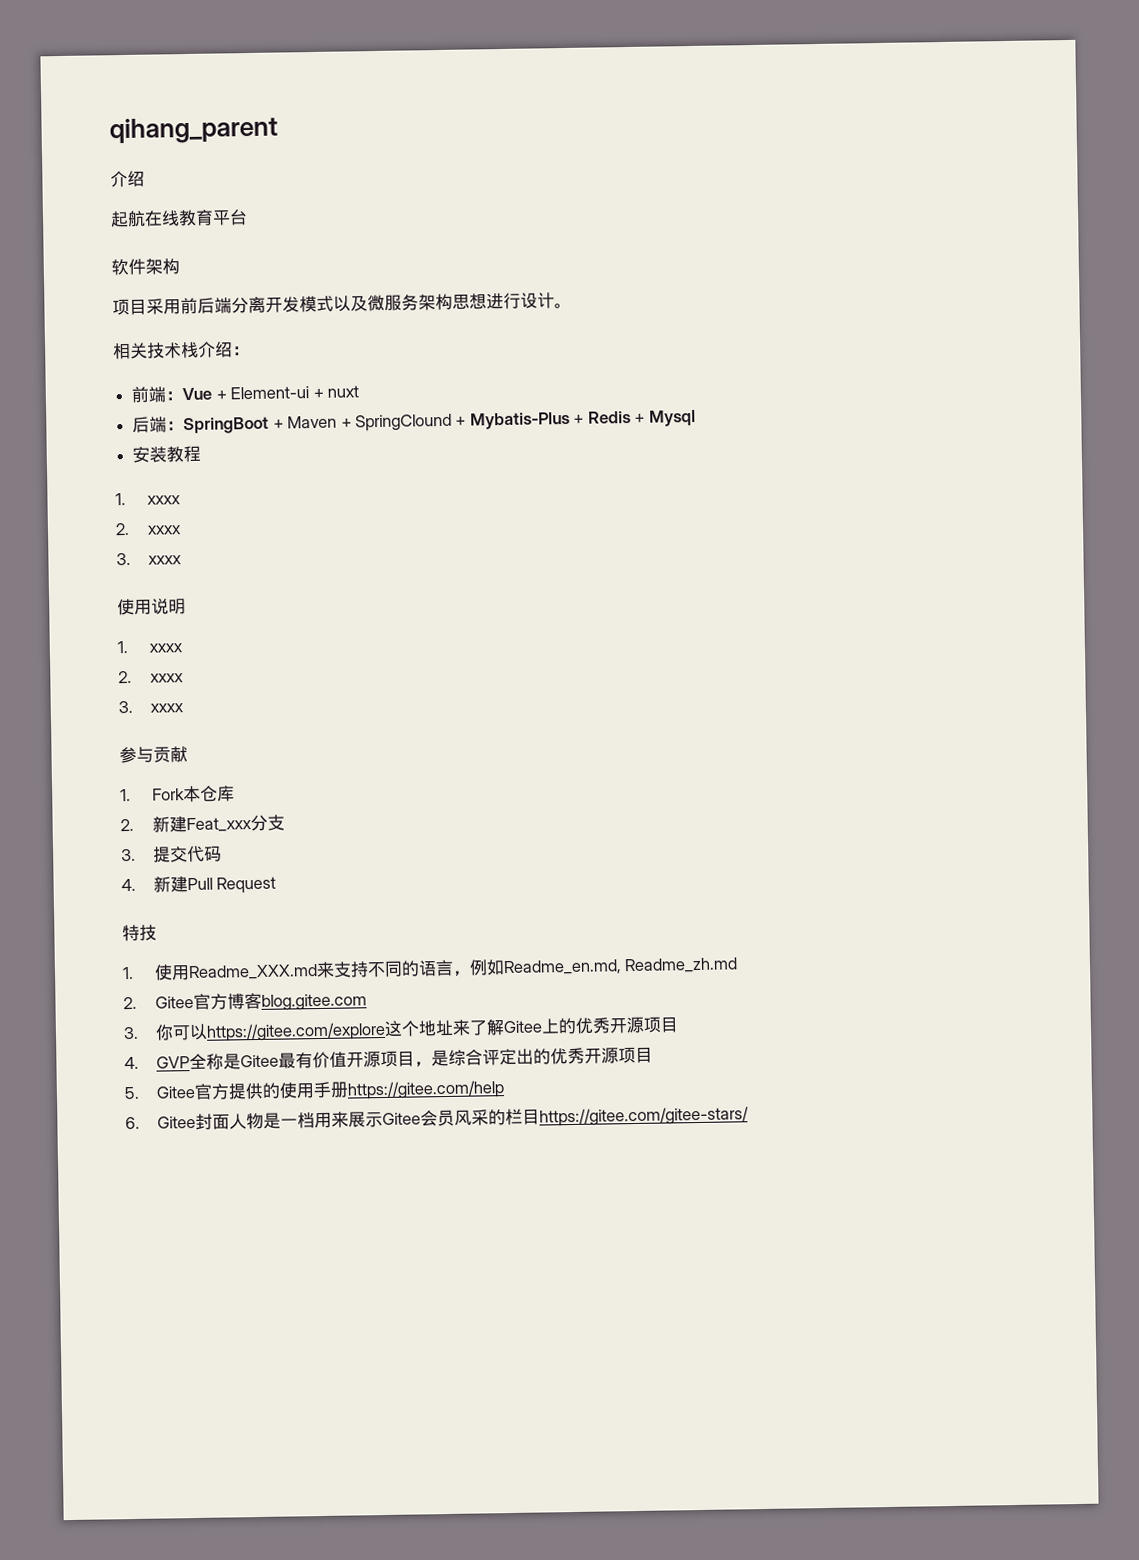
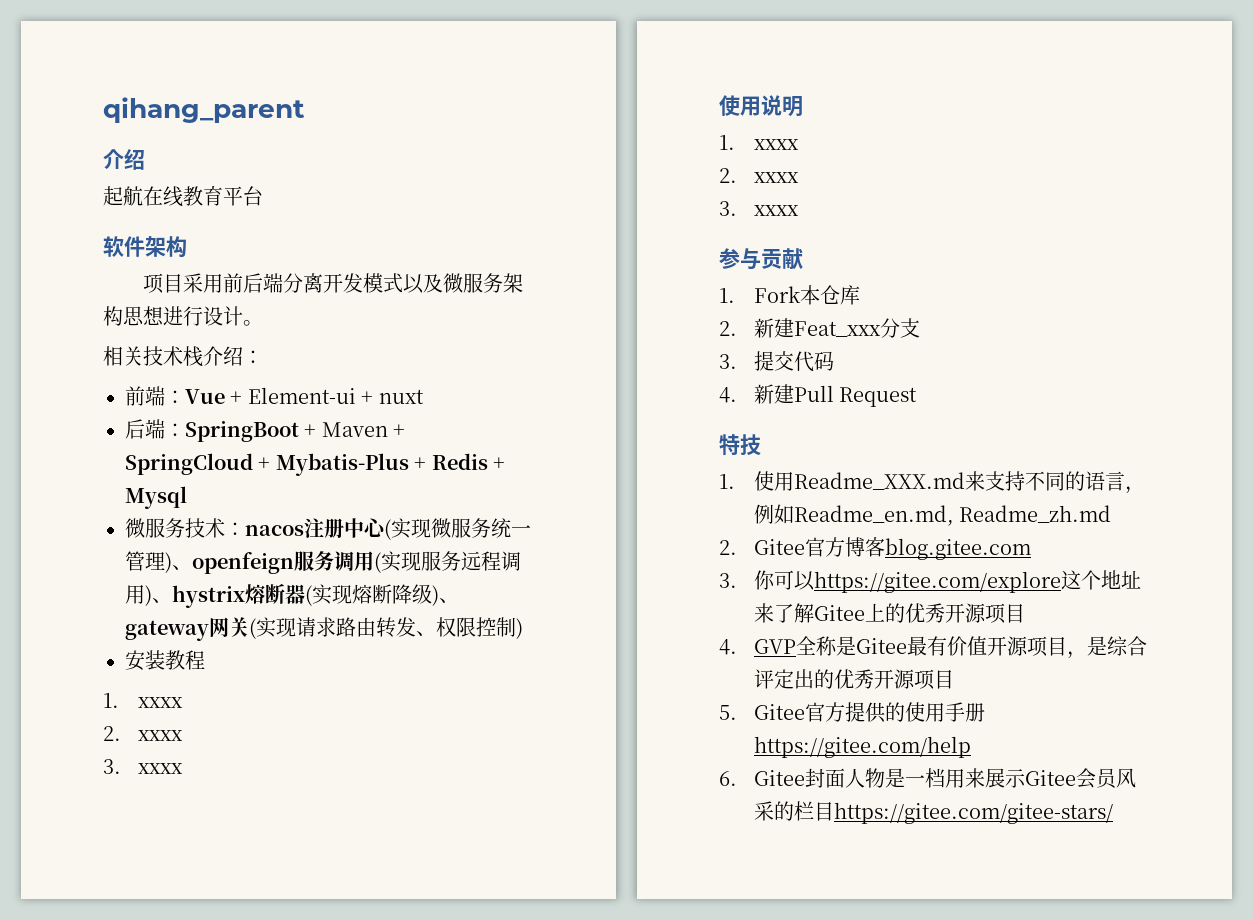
[354,413,452,432] SpringClound -> [125,453,253,475] SpringCloud
(696, 418) none -> [125,518,531,540] [125,551,521,574] [125,583,459,608] [125,617,523,641] // 微服务技术：nacos注册中心(实现微服务统一管理)、openfeign服务调用(实现服务远程调用)、hystrix熔断器(实现熔断降级)、gateway网关(实现请求路由转发、权限控制)

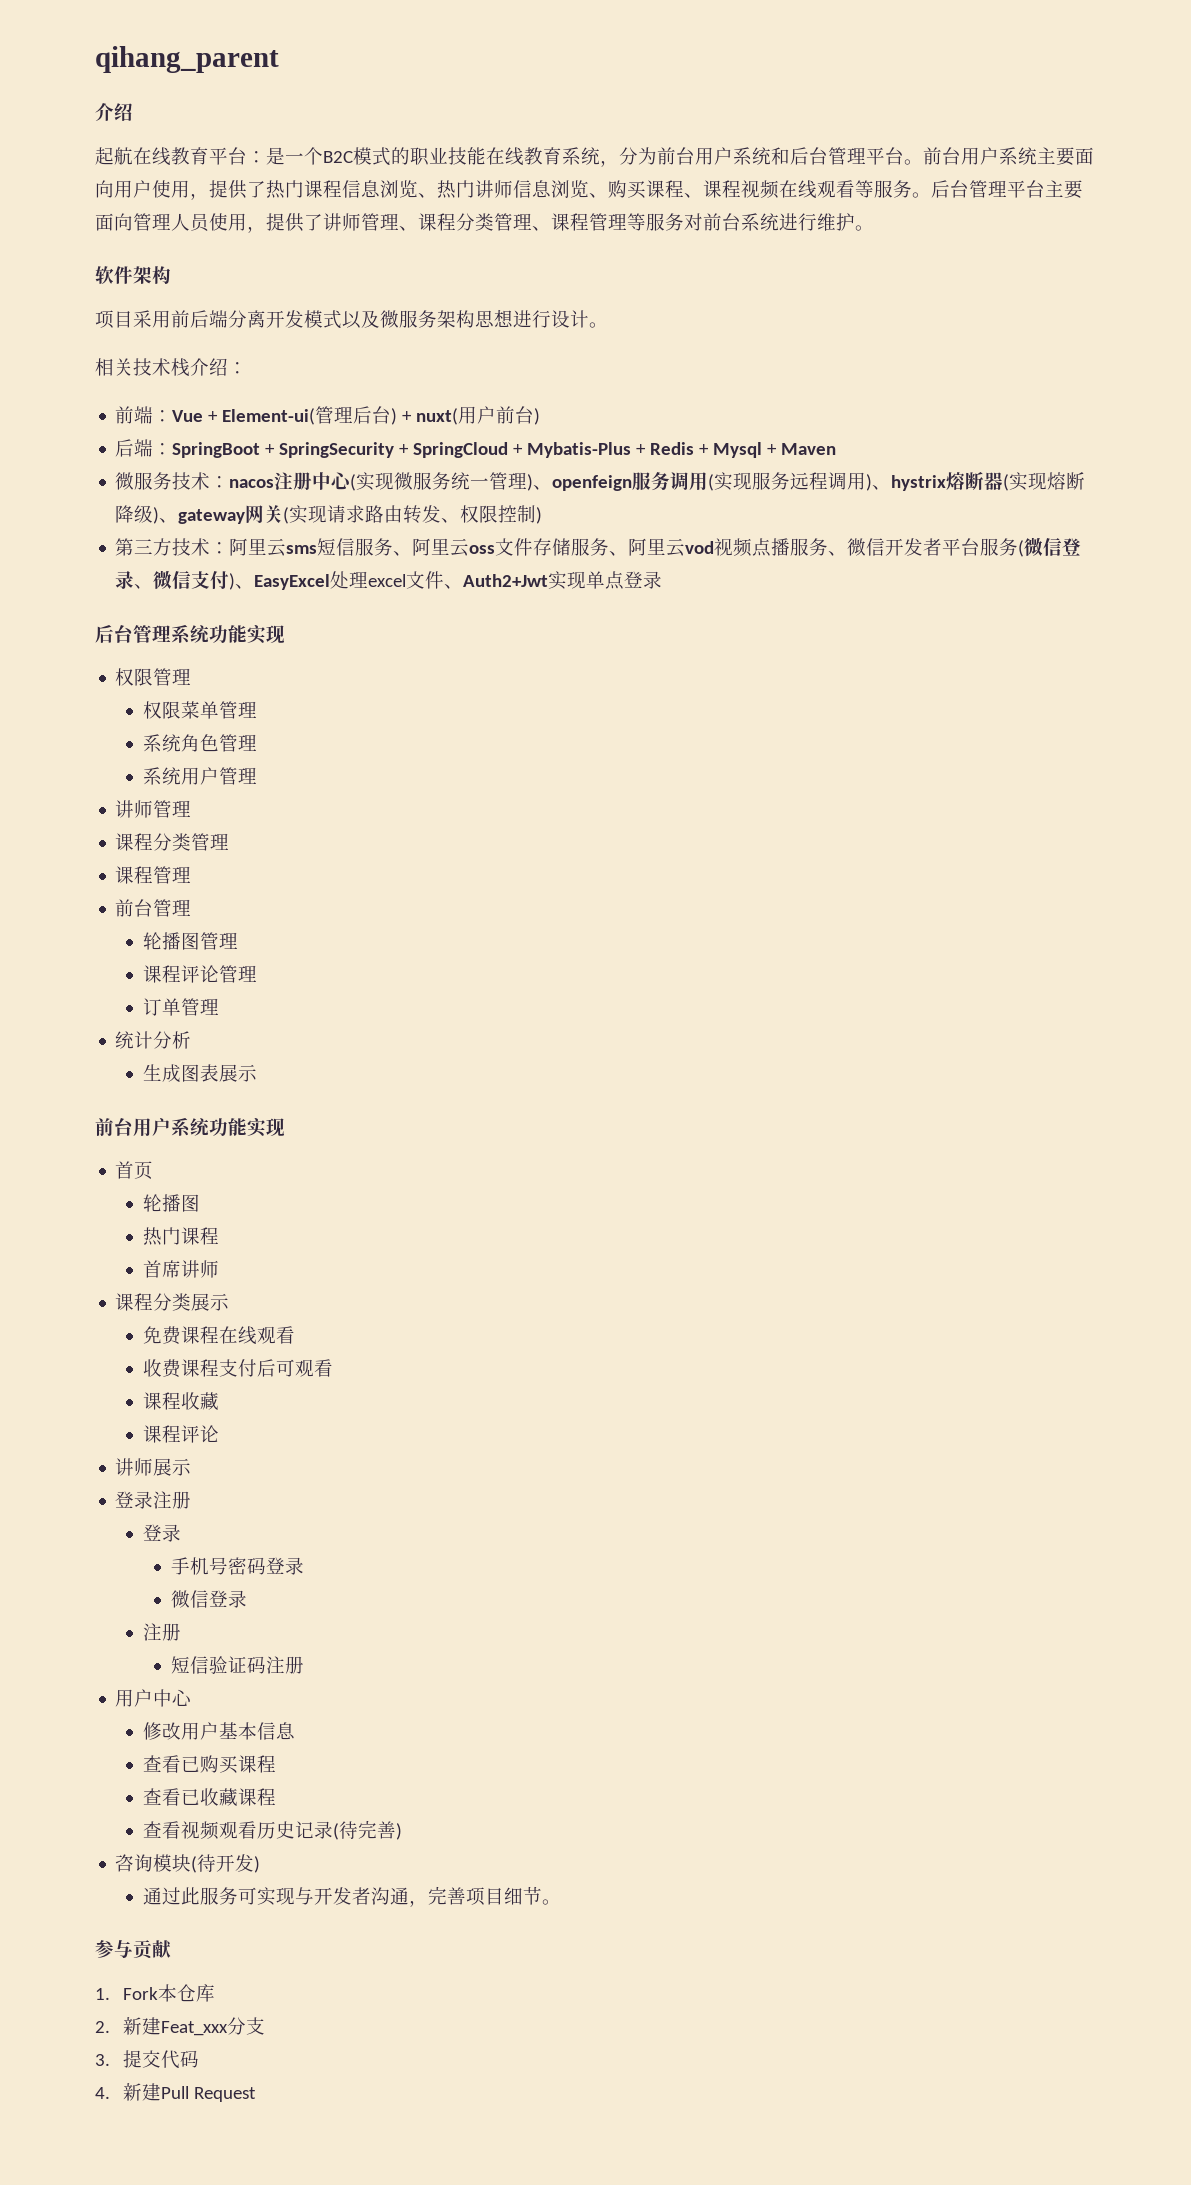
(263, 196) none -> [247,147,1094,167] [95,180,1083,200] [95,213,874,233] ：是一个B2C模式的职业技能在线教育系统，分为前台用户系统和后台管理平台。前台用户系统主要面向用户使用，提供了热门课程信息浏览、热门讲师信息浏览、购买课程、课程视频在线观看等服务。后台管理平台主要面向管理人员使用，提供了讲师管理、课程分类管理、课程管理等服务对前台系统进行维护。
[247,387,424,404] Element-ui + nuxt -> [222,406,541,425] Element-ui(管理后台) + nuxt(用户前台)
[321,422,388,437] Maven -> [279,442,395,458] SpringSecurity
(187, 497) none -> [767,443,837,455] + Maven
[125,650,205,671] [103,693,183,708] [103,726,183,741] [103,759,183,774] [719,95,803,117] [719,135,799,150] [719,168,799,183] [719,201,799,216] 安装教程 // 1. xxxx // 2. xxxx // 3. xxxx // 使用说明 // 1. xxxx // 2. xxxx // 3. xxxx -> [115,537,1082,557] [115,570,663,590] [95,624,285,644] [115,668,192,686] [142,701,257,719] [142,734,257,752] [142,767,257,785] [115,800,192,818] [115,833,230,851] [115,866,192,884] [115,899,192,917] [142,932,238,950] [142,965,257,983] [142,998,219,1016] [115,1031,192,1049] [142,1064,257,1083] [95,1117,285,1137] [115,1161,154,1180] [142,1194,200,1212] [142,1227,219,1246] [142,1260,219,1278] [115,1293,230,1311] [142,1326,295,1345] [142,1359,333,1378] [142,1392,219,1410] [142,1425,219,1443] [115,1458,192,1476] [115,1491,192,1509] [142,1524,181,1542] [170,1557,304,1575] [170,1590,247,1608] [142,1623,181,1641] [170,1656,304,1674] [115,1689,193,1707] [142,1722,295,1740] [142,1755,276,1774] [142,1788,276,1806] [142,1820,402,1840] [115,1854,261,1873] [142,1886,561,1907] 第三方技术：阿里云sms短信服务、阿里云oss文件存储服务、阿里云vod视频点播服务、微信开发者平台服务(微信登录、微信支付)、EasyExcel处理excel文件、Auth2+Jwt实现单点登录 // 后台管理系统功能实现 // 权限管理 // 权限菜单管理 // 系统角色管理 // 系统用户管理 // 讲师管理 // 课程分类管理 // 课程管理 // 前台管理 // 轮播图管理 // 课程评论管理 // 订单管理 // 统计分析 // 生成图表展示 // 前台用户系统功能实现 // 首页 // 轮播图 // 热门课程 // 首席讲师 // 课程分类展示 // 免费课程在线观看 // 收费课程支付后可观看 // 课程收藏 // 课程评论 // 讲师展示 // 登录注册 // 登录 // 手机号密码登录 // 微信登录 // 注册 // 短信验证码注册 // 用户中心 // 修改用户基本信息 // 查看已购买课程 // 查看已收藏课程 // 查看视频观看历史记录(待完善) // 咨询模块(待开发) // 通过此服务可实现与开发者沟通，完善项目细节。
[719,434,761,456] [719,471,1145,494] [753,504,1112,526] [719,537,1031,560] [719,570,1141,593] [753,603,1025,624] [719,636,1147,659] [753,669,954,690] [719,702,985,723] [753,736,971,758] [719,768,1136,789] [753,801,1113,824] // 特技 // 1.使用Readme_XXX.md来支持不同的语言，例如Readme_en.md, Readme_zh.md // 2. Gitee官方博客blog.gitee.com // 3.你可以https://gitee.com/explore这个地址来了解Gitee上的优秀开源项目 // 4. GVP全称是Gitee最有价值开源项目，是综合评定出的优秀开源项目 // 5. Gitee官方提供的使用手册https://gitee.com/help // 6. Gitee封面人物是一档用来展示Gitee会员风采的栏目https://gitee.com/gitee-stars/ -> (256, 2094) none

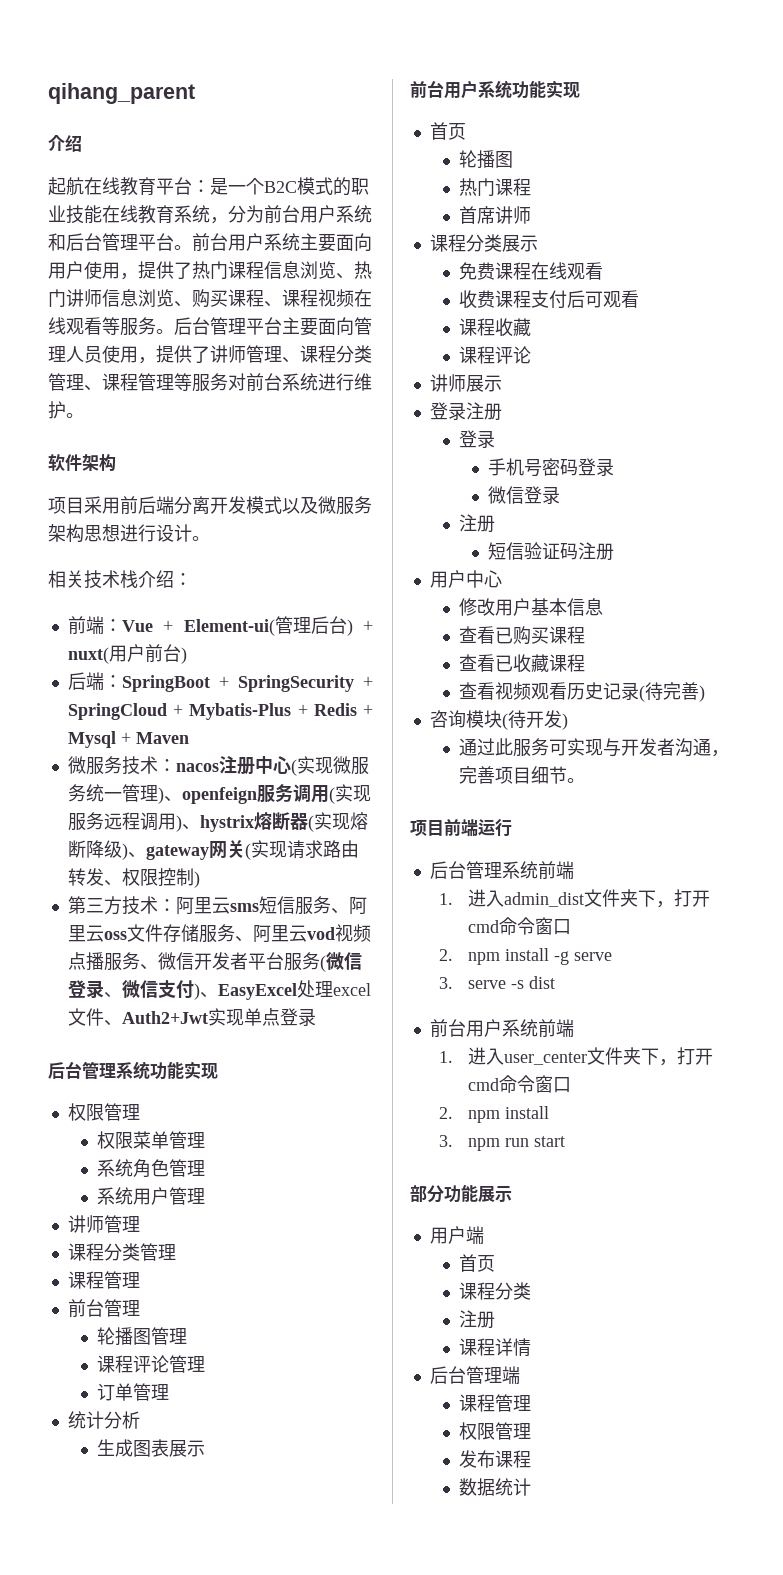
[95,1940,172,1960] [95,1984,215,2002] [95,2017,265,2036] [95,2050,199,2069] [95,2083,256,2102] 参与贡献 // 1. Fork本仓库 // 2.新建Feat_xxx分支 // 3.提交代码 // 4.新建Pull Request -> [410,819,512,837] [429,861,574,879] [439,889,711,908] [468,917,572,935] [439,948,613,965] [439,976,556,989] [429,1019,574,1037] [439,1047,714,1066] [468,1075,572,1093] [439,1106,550,1123] [439,1135,566,1151] [410,1184,512,1203] [429,1226,484,1244] [459,1254,496,1272] [459,1282,532,1300] [459,1310,496,1328] [459,1338,532,1357] [429,1366,520,1384] [459,1394,532,1412] [459,1422,532,1440] [459,1450,532,1468] [459,1478,532,1496] 项目前端运行 // 后台管理系统前端 // 1.进入admin_dist文件夹下，打开cmd命令窗口 // 2. npm install -g serve // 3. serve -s dist // 前台用户系统前端 // 1.进入user_center文件夹下，打开cmd命令窗口 // 2. npm install // 3. npm run start // 部分功能展示 // 用户端 // 首页 // 课程分类 // 注册 // 课程详情 // 后台管理端 // 课程管理 // 权限管理 // 发布课程 // 数据统计

